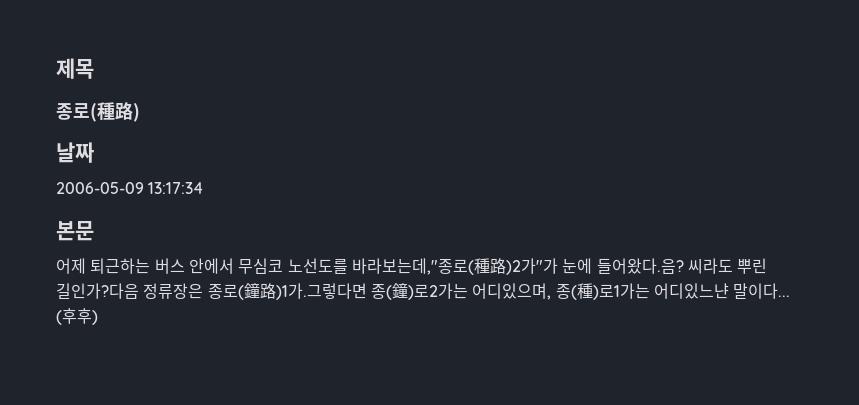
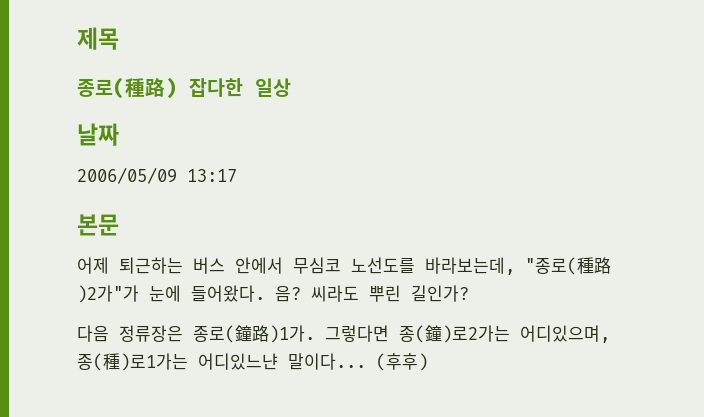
(140, 112) none -> [189,78,291,97] 잡다한 일상
[56,182,204,194] 2006-05-09 13:17:34 -> [77,167,237,184] 2006/05/09 13:17
[351,258,474,275] 바라보는데,"종로( -> [425,257,577,275] 바라보는데, "종로(
[596,258,768,274] [56,283,139,299] 들어왔다.음? 씨라도 뿌린 길인가?다음 -> [191,285,469,302] [77,325,109,342] 들어왔다. 음? 씨라도 뿌린 길인가? // 다음
[275,283,367,300] )1가.그렇다면 -> [269,325,389,343] )1가. 그렇다면

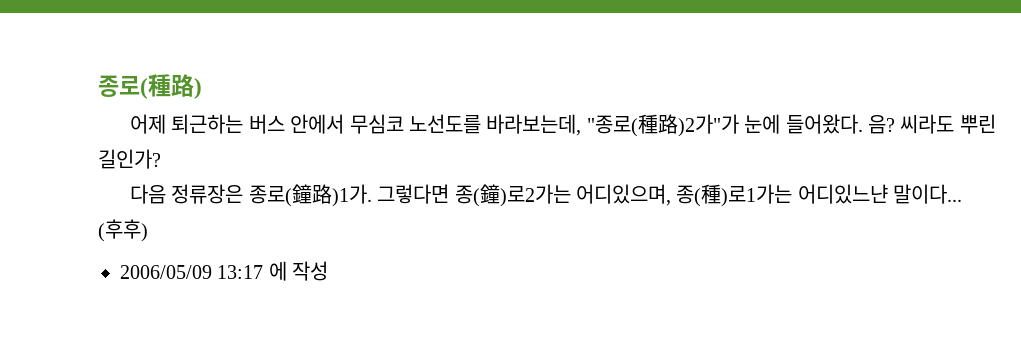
[77,27,119,50] 제목 // -> (98, 87) none
[189,78,291,97] [77,123,119,146] [77,167,237,184] [77,214,119,236] 잡다한 일상 // 날짜 // 2006/05/09 13:17 // 본문 -> (202, 88) none
(428, 362) none -> [120,261,329,281] // 2006/05/09 13:17 에 작성

